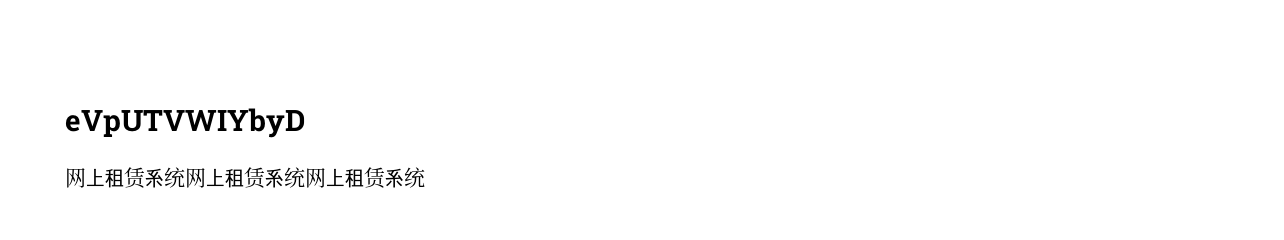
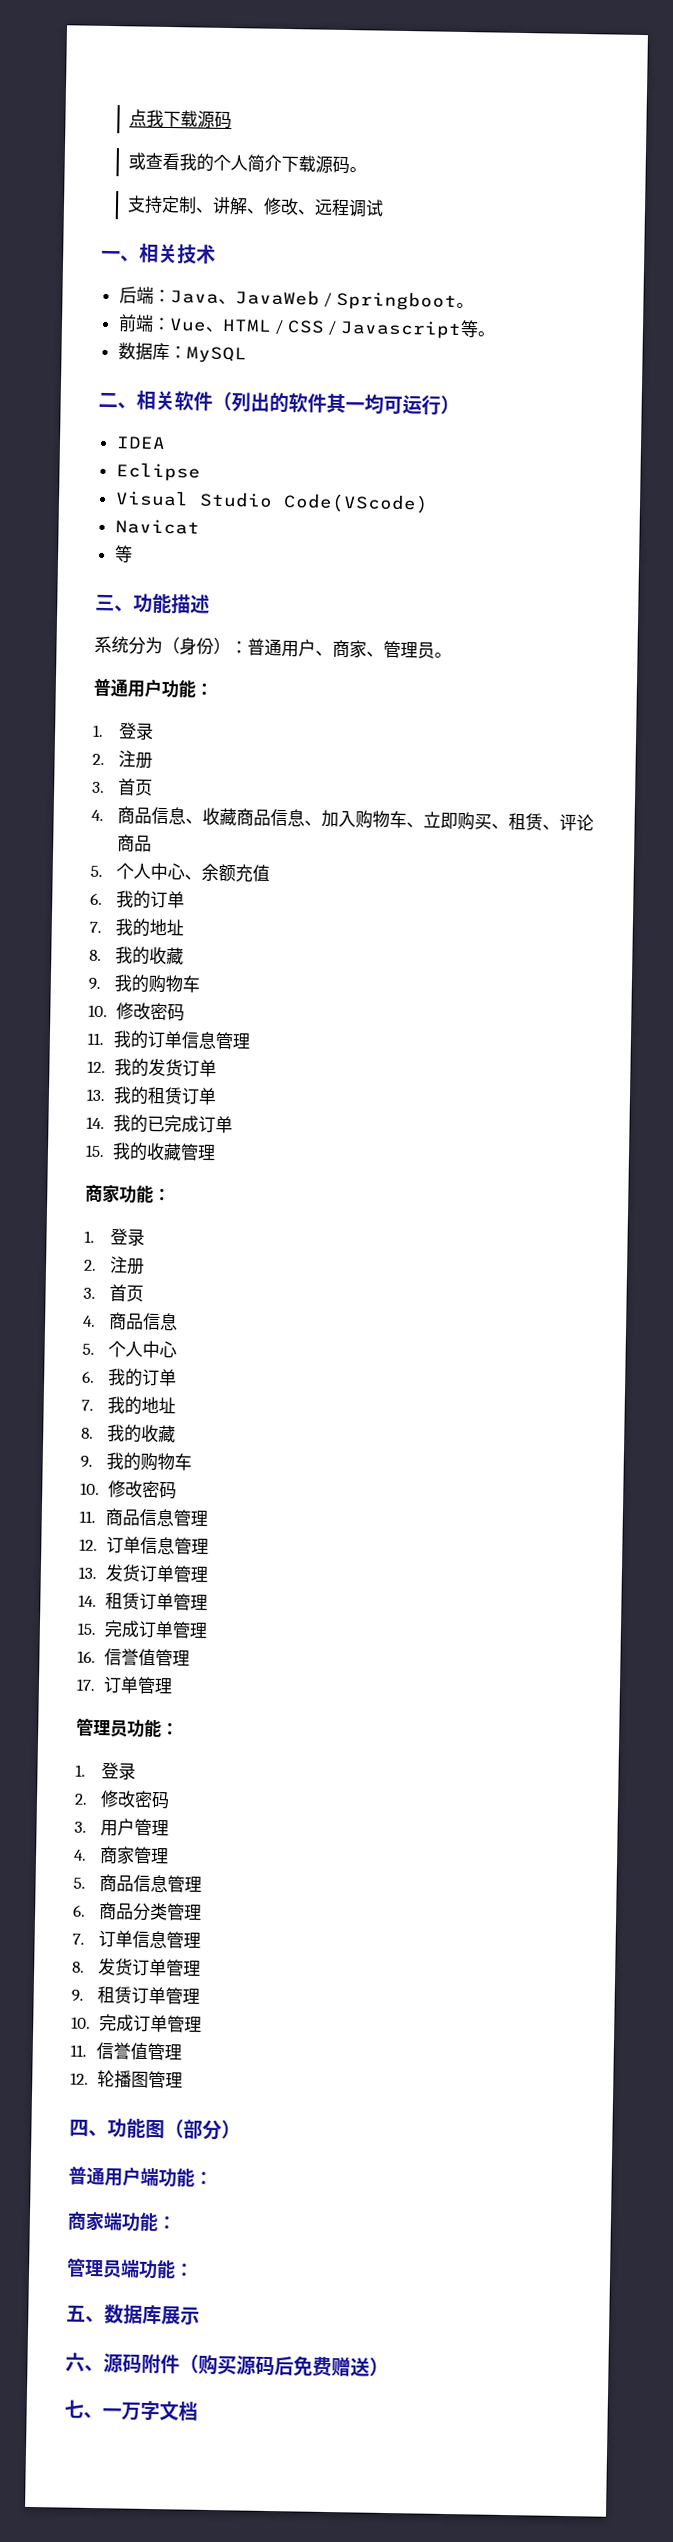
[65,108,305,138] [65,167,425,189] eVpUTVWIYbyD // 网上租赁系统网上租赁系统网上租赁系统 -> [128,109,232,130] [127,152,367,175] [126,195,384,218] [101,243,216,265] [118,286,474,311] [117,314,496,339] [117,342,247,364] [98,390,460,416] [115,436,166,449] [115,462,201,482] [114,490,429,514] [114,519,200,535] [113,545,133,563] [95,593,210,614] [94,635,452,659] [93,677,213,699] [93,722,154,740] [92,750,153,769] [92,778,153,796] [91,806,594,832] [116,834,152,852] [90,862,270,883] [90,890,185,909] [89,918,184,937] [89,946,184,966] [88,974,200,994] [88,1002,185,1022] [87,1030,251,1050] [87,1058,217,1077] [86,1086,217,1105] [86,1114,233,1134] [85,1142,216,1162] [85,1183,171,1204] [84,1228,145,1246] [83,1256,145,1275] [83,1284,144,1302] [83,1312,178,1331] [82,1340,177,1359] [82,1368,177,1387] [81,1396,176,1415] [81,1424,176,1444] [80,1452,192,1471] [80,1480,177,1500] [79,1508,208,1527] [79,1536,209,1555] [78,1564,208,1583] [78,1592,208,1611] [77,1620,208,1639] [77,1648,190,1667] [76,1676,173,1695] [76,1717,179,1738] [75,1762,136,1780] [74,1790,170,1810] [74,1818,169,1837] [73,1846,169,1865] [73,1874,202,1893] [73,1902,202,1921] [72,1930,201,1949] [72,1958,201,1977] [71,1986,200,2005] [71,2014,202,2033] [70,2042,182,2061] [70,2070,183,2089] [69,2118,241,2141] [68,2166,213,2188] [67,2211,176,2232] [66,2257,194,2280] [66,2304,200,2325] [65,2352,389,2378] [64,2399,198,2421] 点我下载源码 // 或查看我的个人简介下载源码。 // 支持定制、讲解、修改、远程调试 // 一、相关技术 // 后端：Java、JavaWeb / Springboot。 // 前端：Vue、HTML / CSS / Javascript等。 // 数据库：MySQL // 二、相关软件（列出的软件其一均可运行） // IDEA // Eclipse // Visual Studio Code(VScode) // Navicat // 等 // 三、功能描述 // 系统分为（身份）：普通用户、商家、管理员。 // 普通用户功能： // 1.登录 // 2.注册 // 3.首页 // 4.商品信息、收藏商品信息、加入购物车、立即购买、租赁、评论商品 // 5.个人中心、余额充值 // 6.我的订单 // 7.我的地址 // 8.我的收藏 // 9.我的购物车 // 10.修改密码 // 11.我的订单信息管理 // 12.我的发货订单 // 13.我的租赁订单 // 14.我的已完成订单 // 15.我的收藏管理 // 商家功能： // 1.登录 // 2.注册 // 3.首页 // 4.商品信息 // 5.个人中心 // 6.我的订单 // 7.我的地址 // 8.我的收藏 // 9.我的购物车 // 10.修改密码 // 11.商品信息管理 // 12.订单信息管理 // 13.发货订单管理 // 14.租赁订单管理 // 15.完成订单管理 // 16.信誉值管理 // 17.订单管理 // 管理员功能： // 1.登录 // 2.修改密码 // 3.用户管理 // 4.商家管理 // 5.商品信息管理 // 6.商品分类管理 // 7.订单信息管理 // 8.发货订单管理 // 9.租赁订单管理 // 10.完成订单管理 // 11.信誉值管理 // 12.轮播图管理 // 四、功能图（部分） // 普通用户端功能： // 商家端功能： // 管理员端功能： // 五、数据库展示 // 六、源码附件（购买源码后免费赠送） // 七、一万字文档

